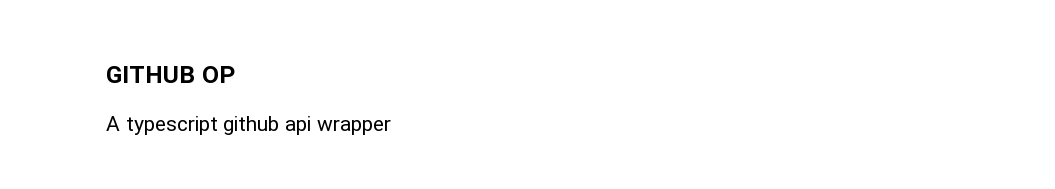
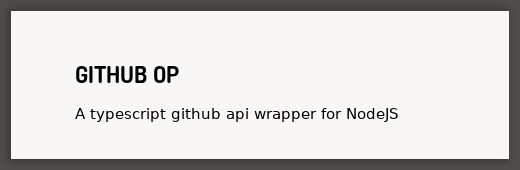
(391, 127) none -> [321,108,399,122] for NodeJS

